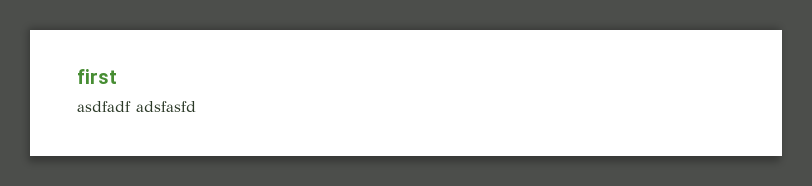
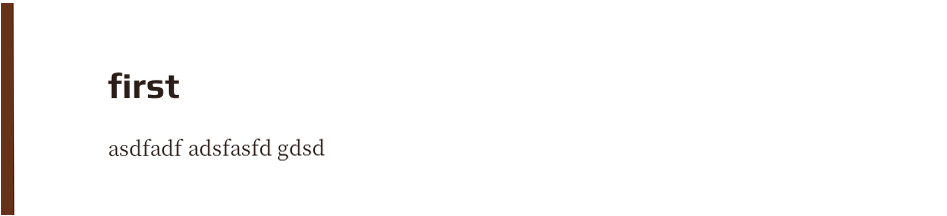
(196, 106) none -> [277,138,327,161] gdsd

